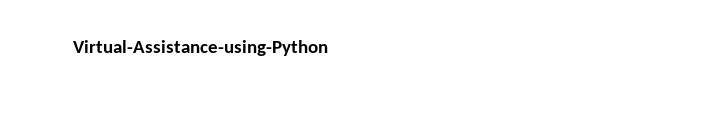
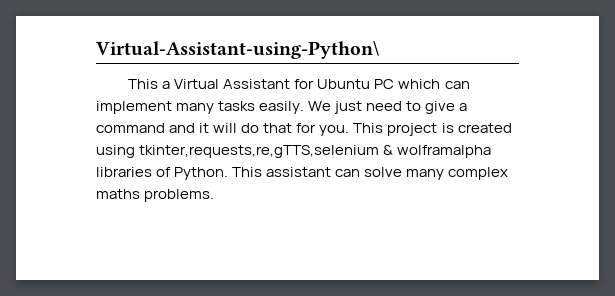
[73,40,328,56] Virtual-Assistance-using-Python -> [96,41,379,59] [128,79,470,89] [96,101,468,114] [96,123,512,136] [96,145,492,158] [96,167,509,180] [96,189,215,202] Virtual-Assistant-using-Python\ // This a Virtual Assistant for Ubuntu PC which can implement many tasks easily. We just need to give a command and it will do that for you. This project is created using tkinter,requests,re,gTTS,selenium & wolframalpha libraries of Python. This assistant can solve many complex maths problems.

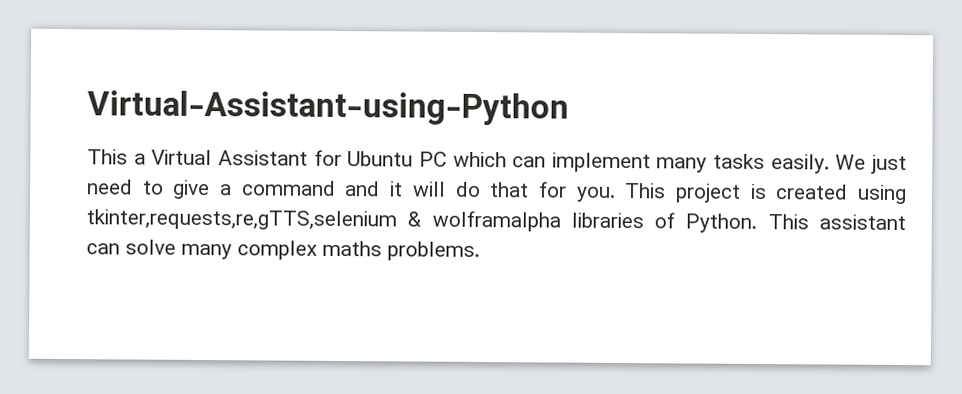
[96,41,379,59] Virtual-Assistant-using-Python\ -> [87,90,569,126] Virtual-Assistant-using-Python

